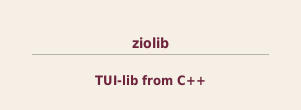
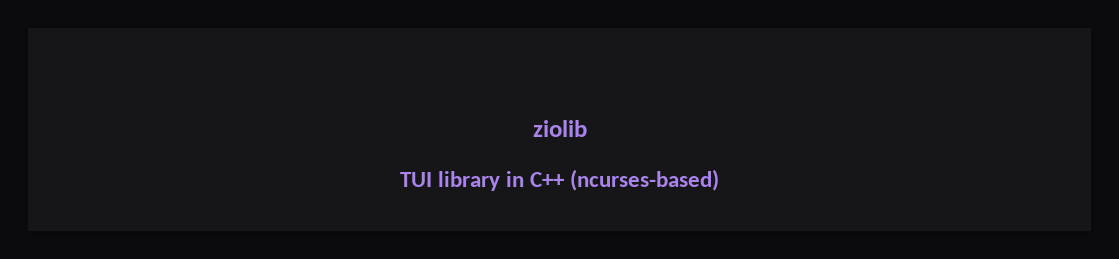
[95,75,206,86] TUI-lib from C++ -> [399,169,720,191] TUI library in C++ (ncurses-based)

